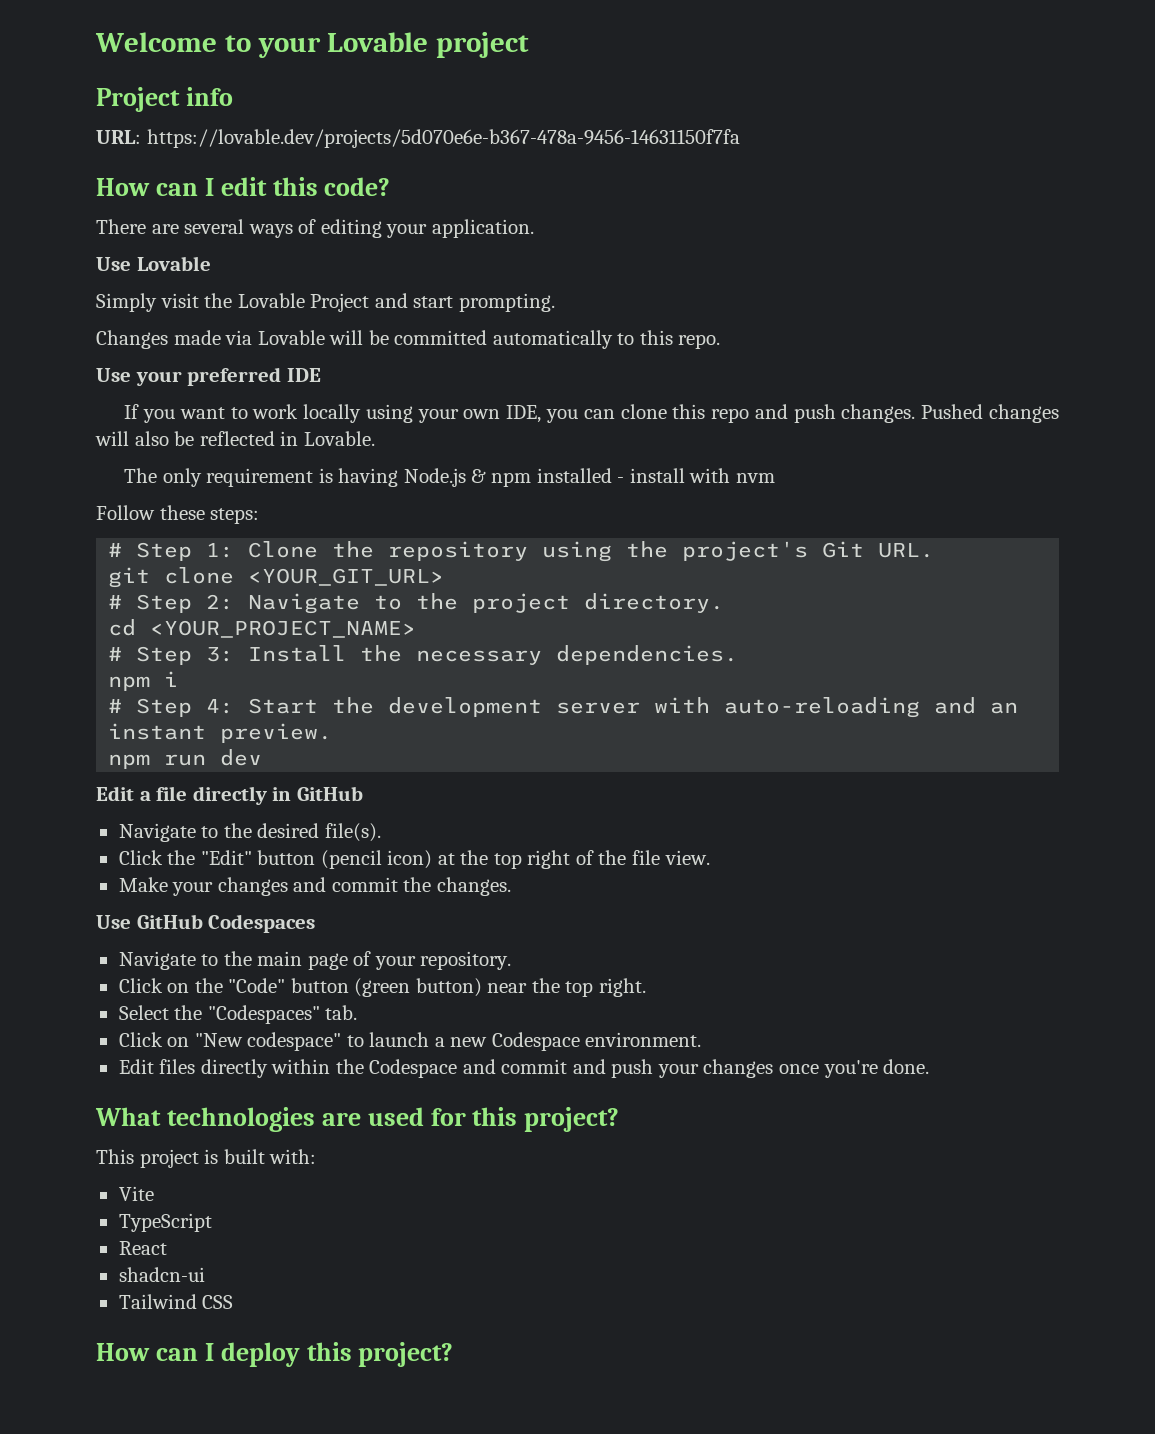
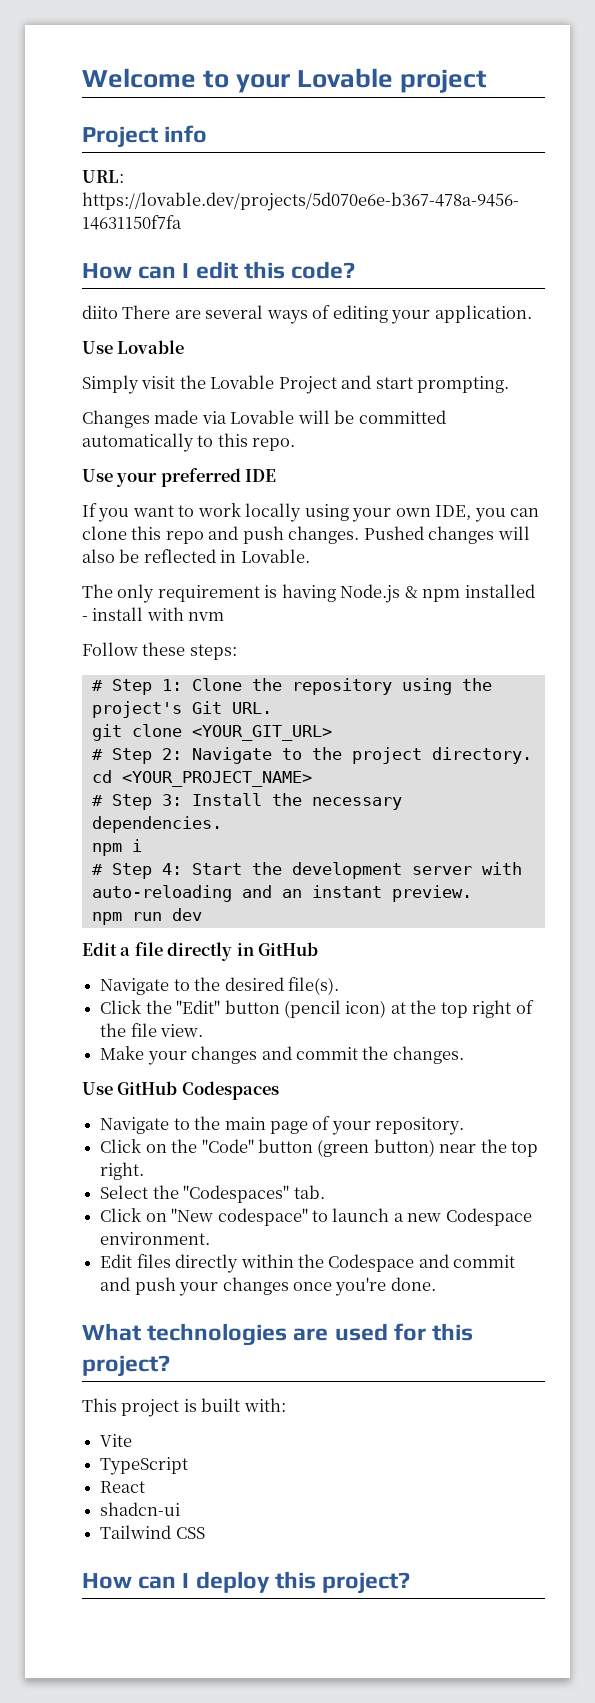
(391, 186) none -> [82,305,118,319] diito

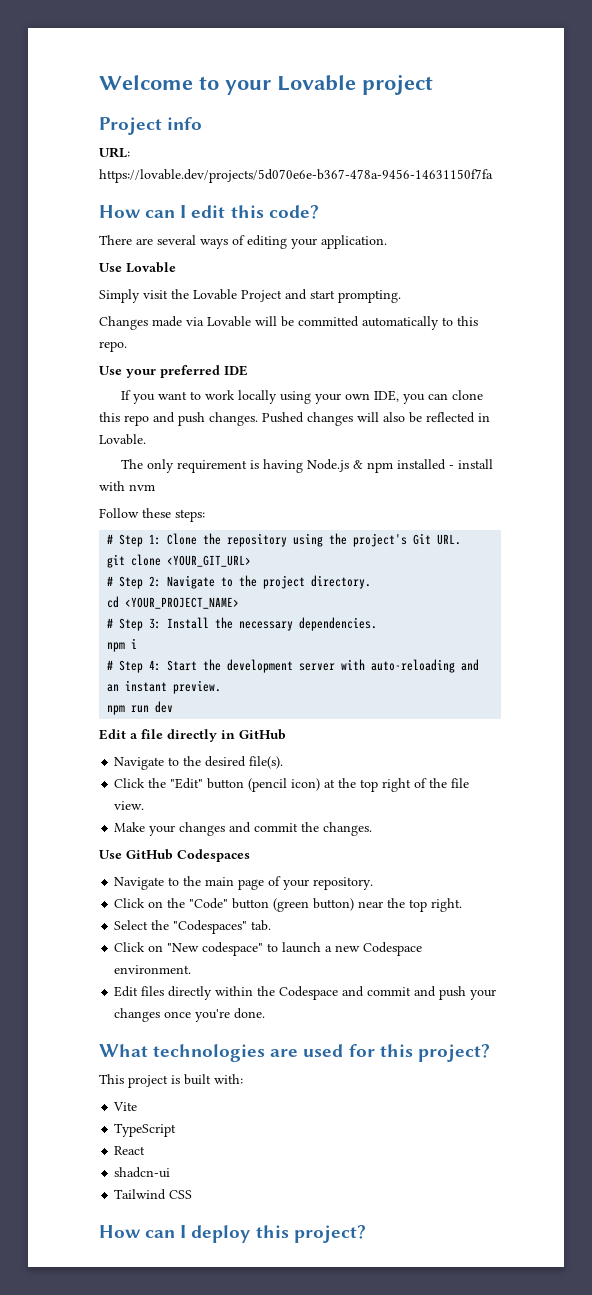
[82,305,118,319] diito -> (319, 212) none

